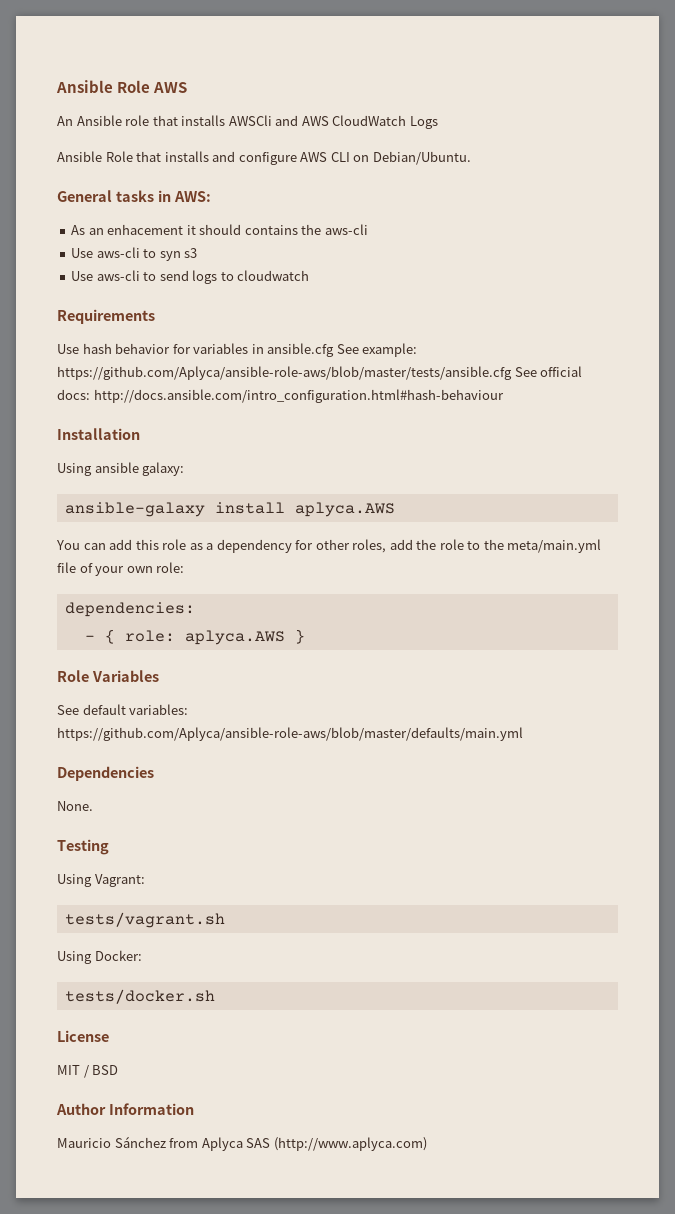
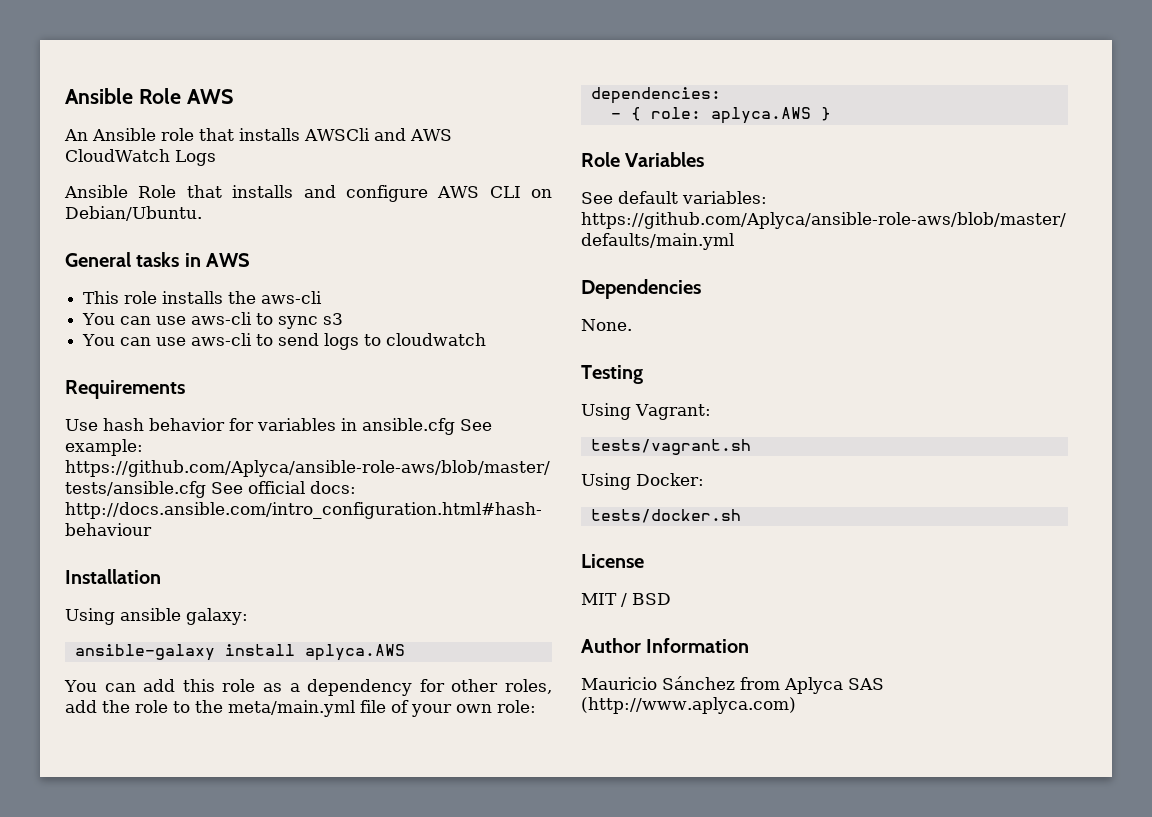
[173,191,211,202] [71,224,298,235] AWS: // As an enhacement it should contains -> [206,253,251,267] [83,291,224,304] AWS // This role installs
[71,247,181,261] Use aws-cli to syn -> [82,312,319,329] You can use aws-cli to sync
[71,271,94,281] Use -> [82,334,187,346] You can use

